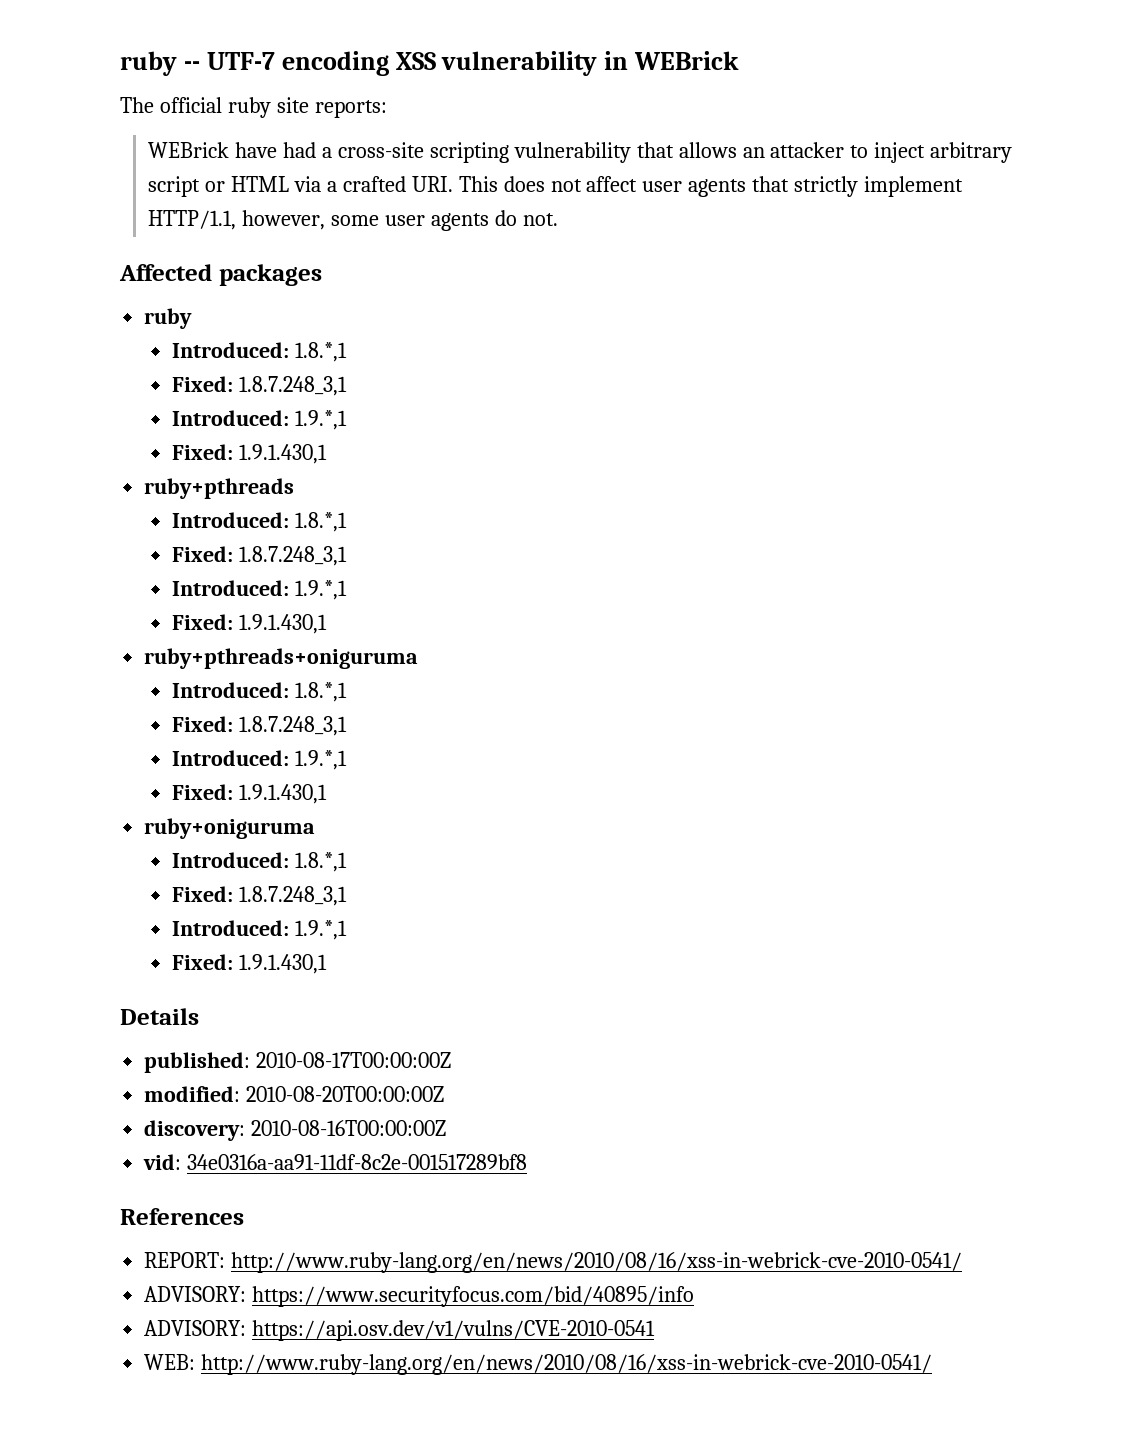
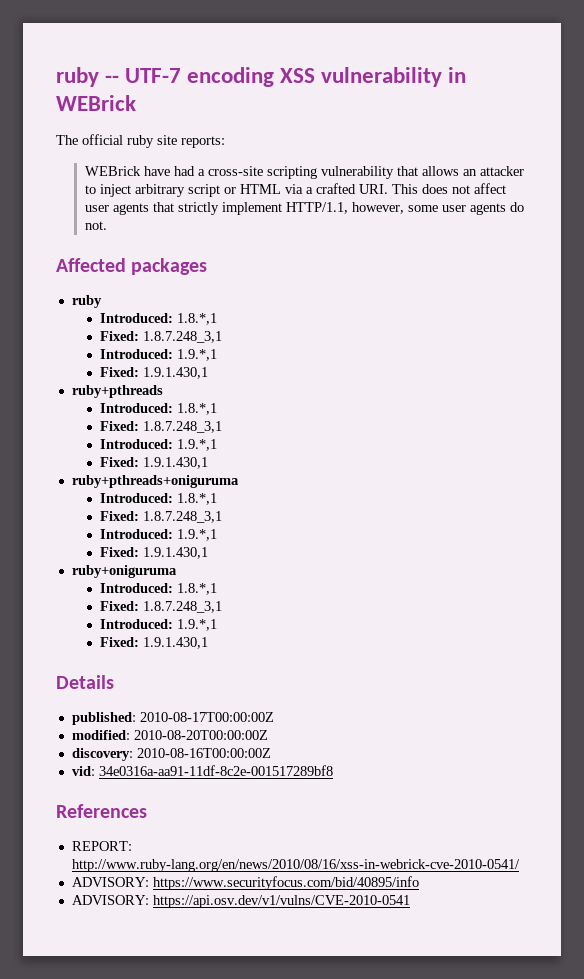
[144,1354,933,1375] // WEB: http://www.ruby-lang.org/en/news/2010/08/16/xss-in-webrick-cve-2010-0541/ -> (410, 901) none

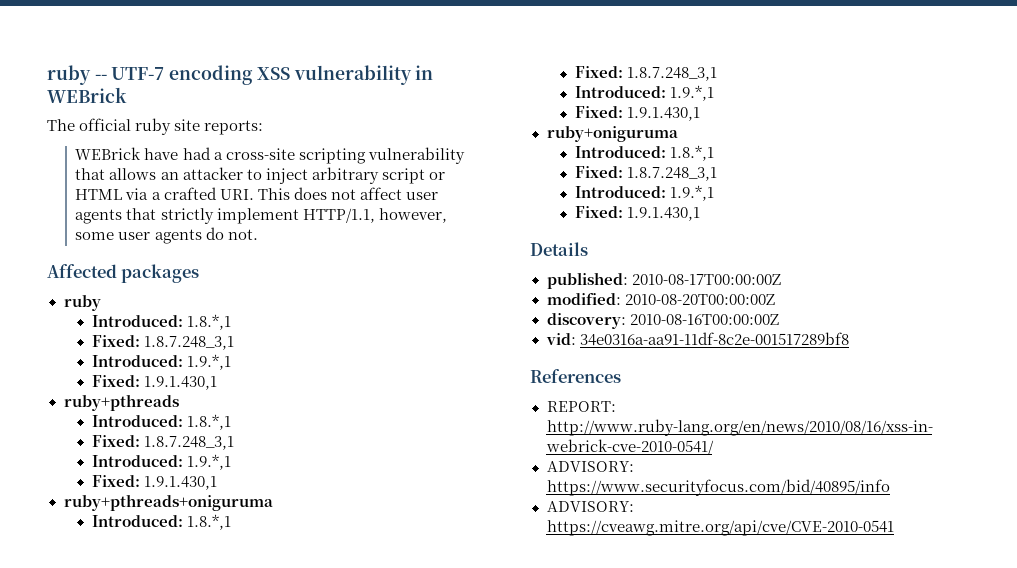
[152,895,410,908] https://api.osv.dev/v1/vulns/CVE-2010-0541 -> [546,520,894,536] https://cveawg.mitre.org/api/cve/CVE-2010-0541

